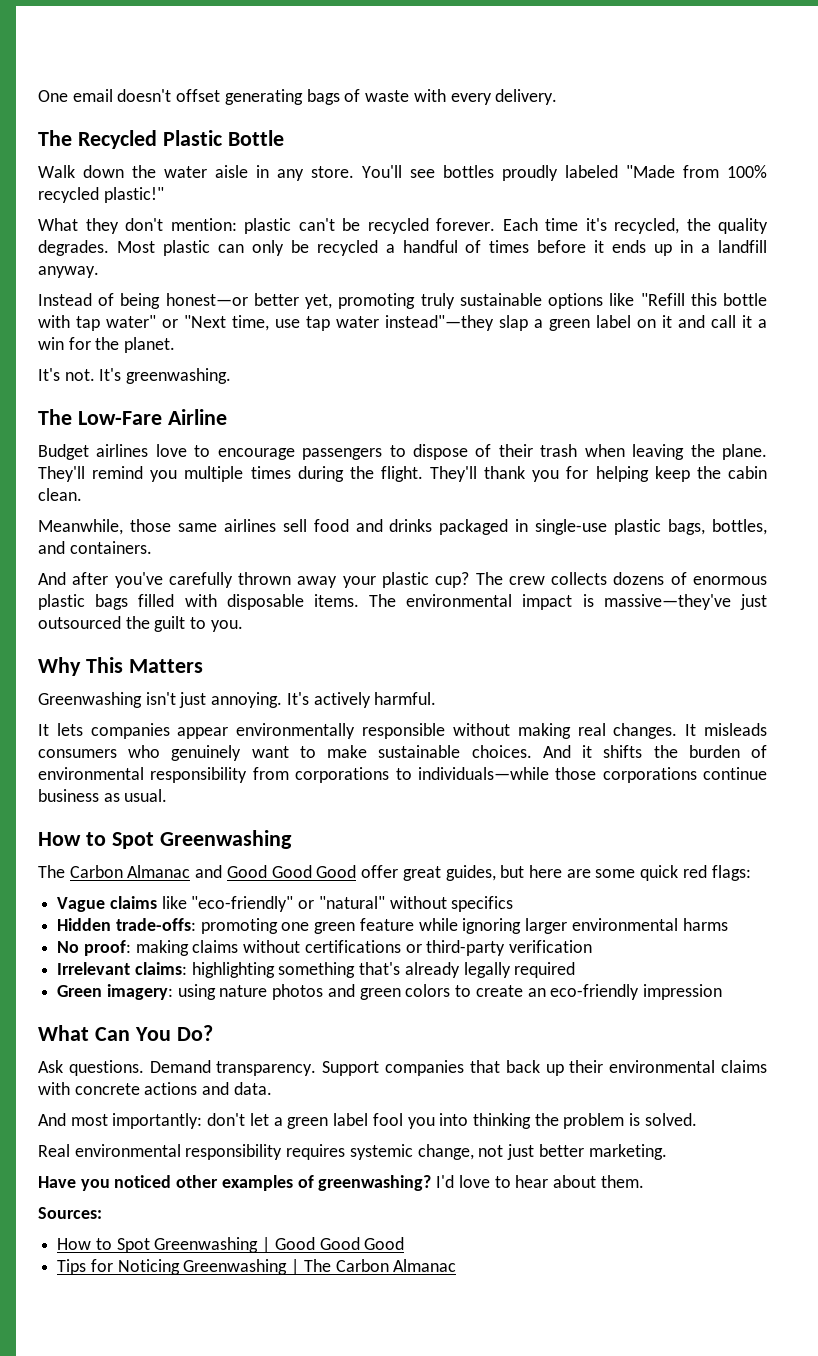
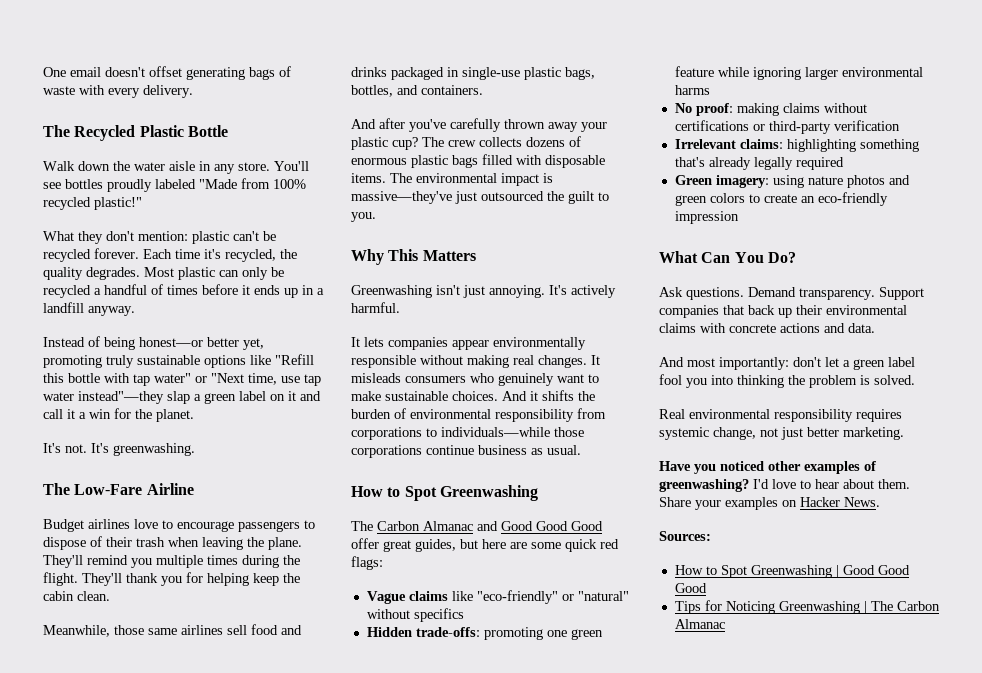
(644, 1181) none -> [659,497,880,510] Share your examples on Hacker News.

